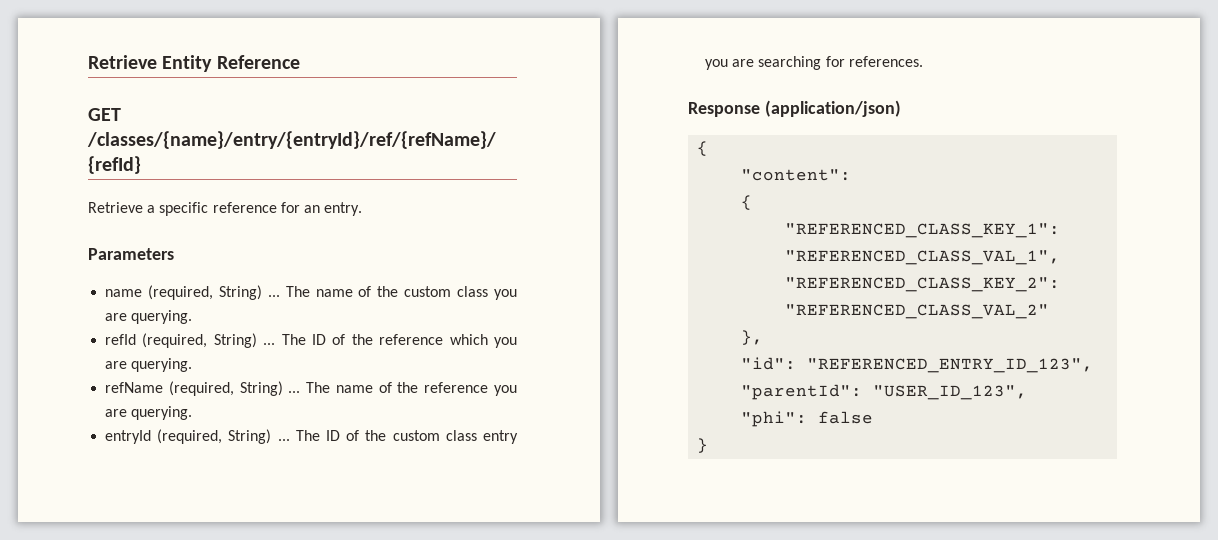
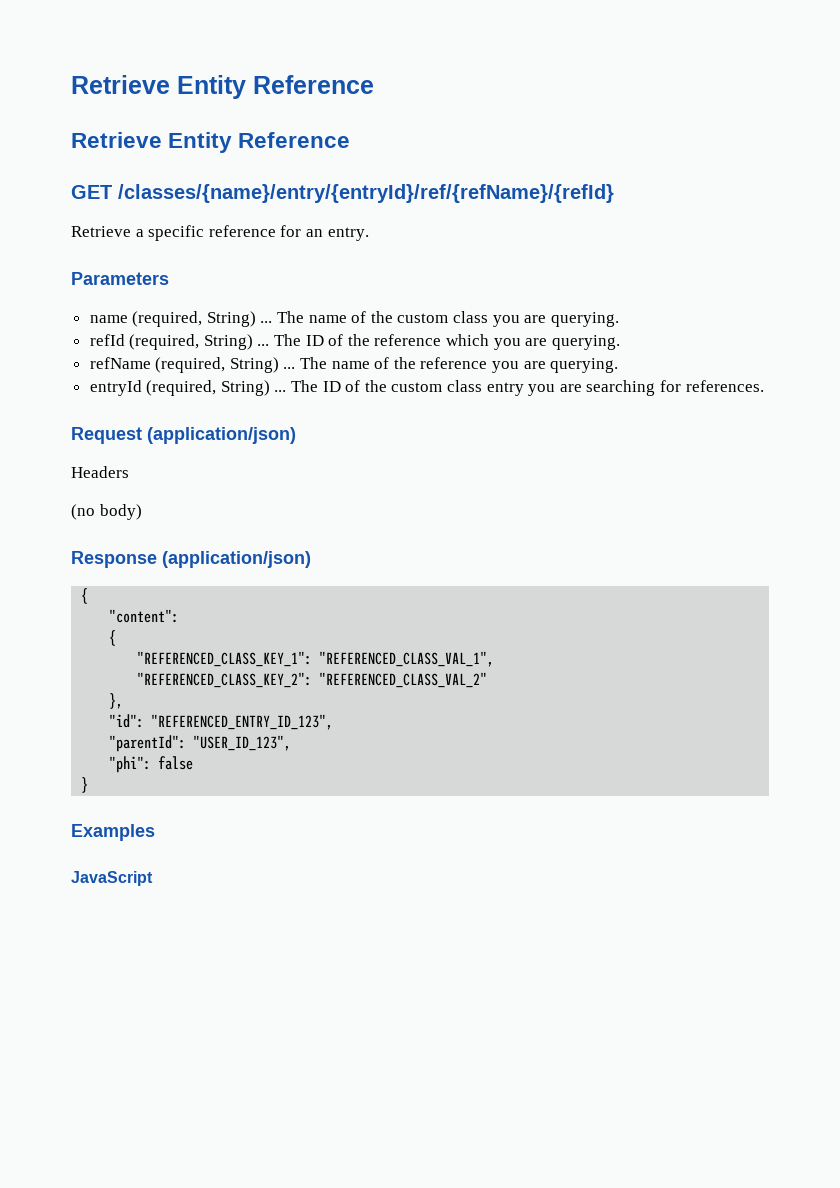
[88,55,300,72] Retrieve Entity Reference -> [71,75,374,99] [71,132,351,153] Retrieve Entity Reference // Retrieve Entity Reference
(923, 61) none -> [71,427,296,444] [71,466,129,478] [71,504,142,520] // Request (application/json) // Headers // (no body)
(709, 445) none -> [71,824,155,841] [71,871,153,886] // Examples // JavaScript

